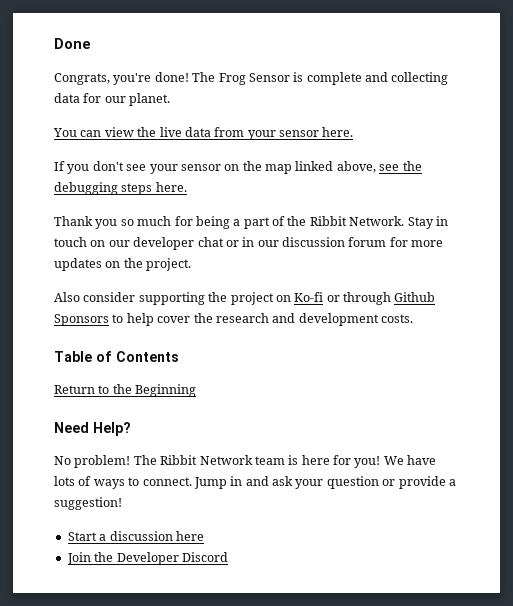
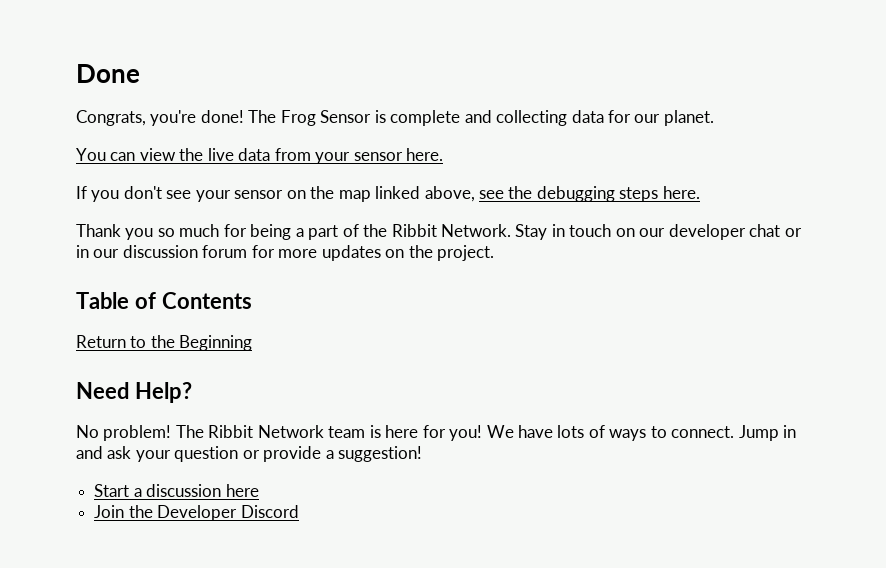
[54,292,436,305] [54,313,413,326] // Also consider supporting the project on Ko-fi or through Github Sponsors to help cover the research and development costs. -> (495, 253) none

